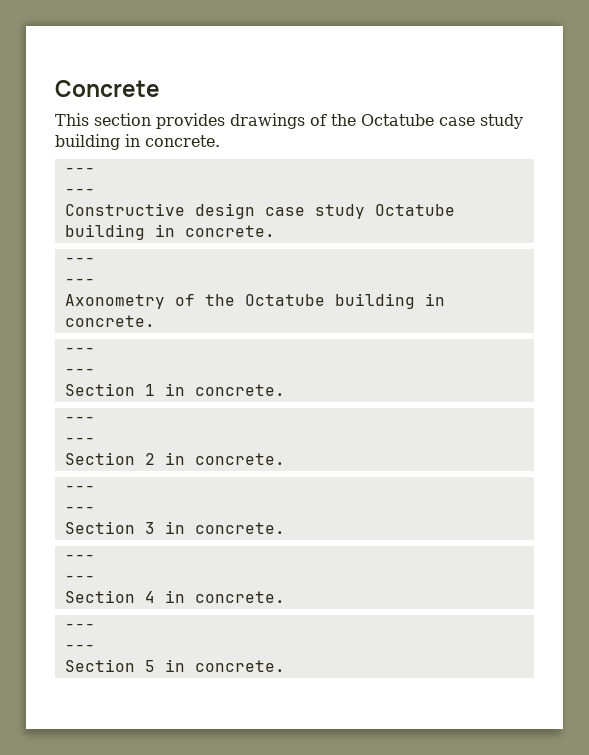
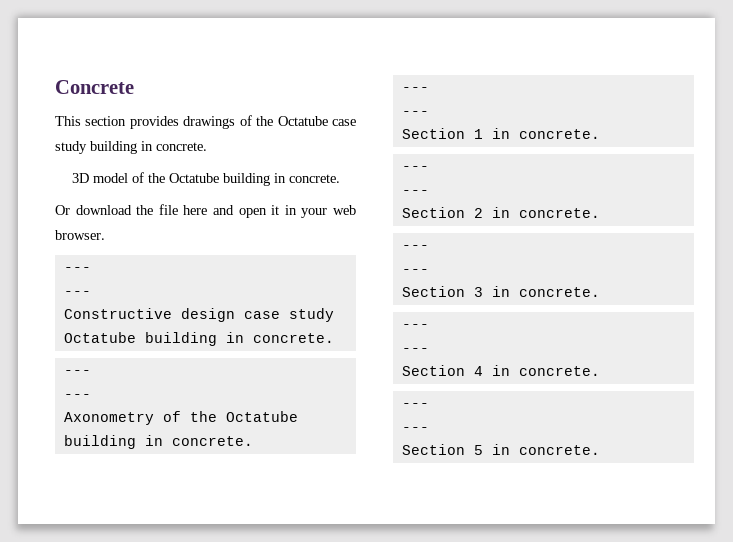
(220, 141) none -> [71,172,340,186] [55,204,356,218] [55,230,105,240] // 3D model of the Octatube building in concrete. // Or download the file here and open it in your web browser.

